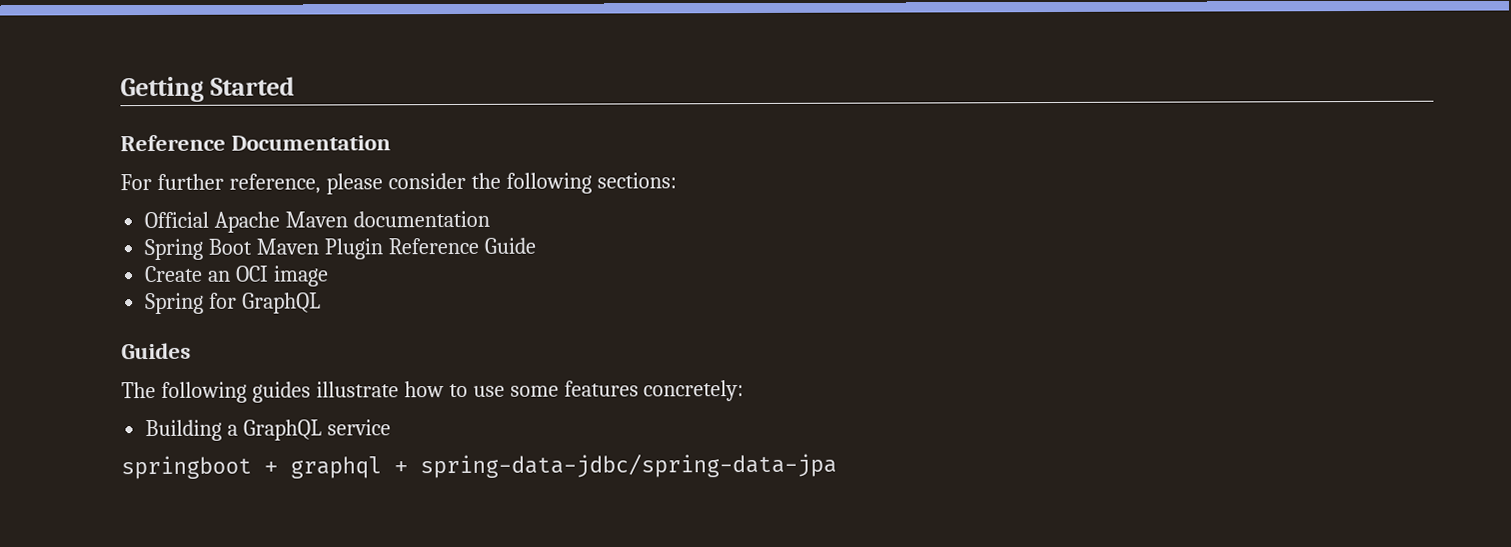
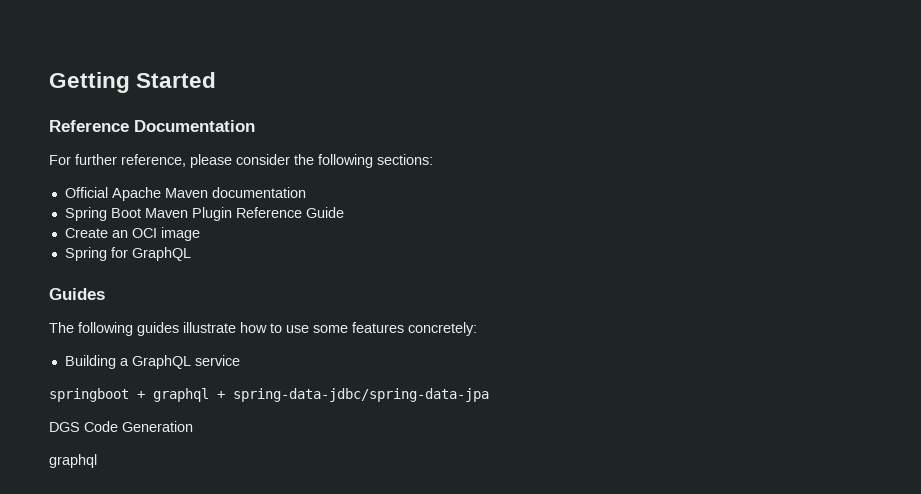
(837, 466) none -> [49,421,193,432] [49,454,97,468] // DGS Code Generation // graphql

